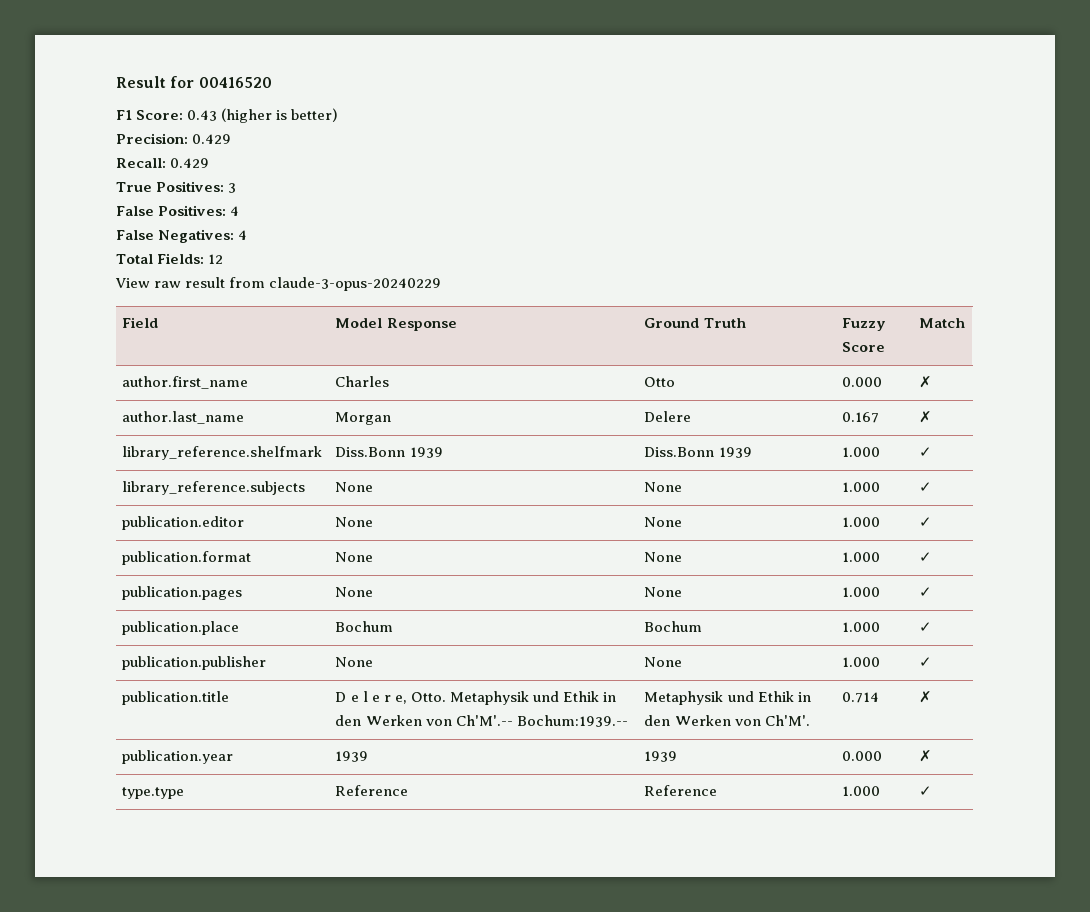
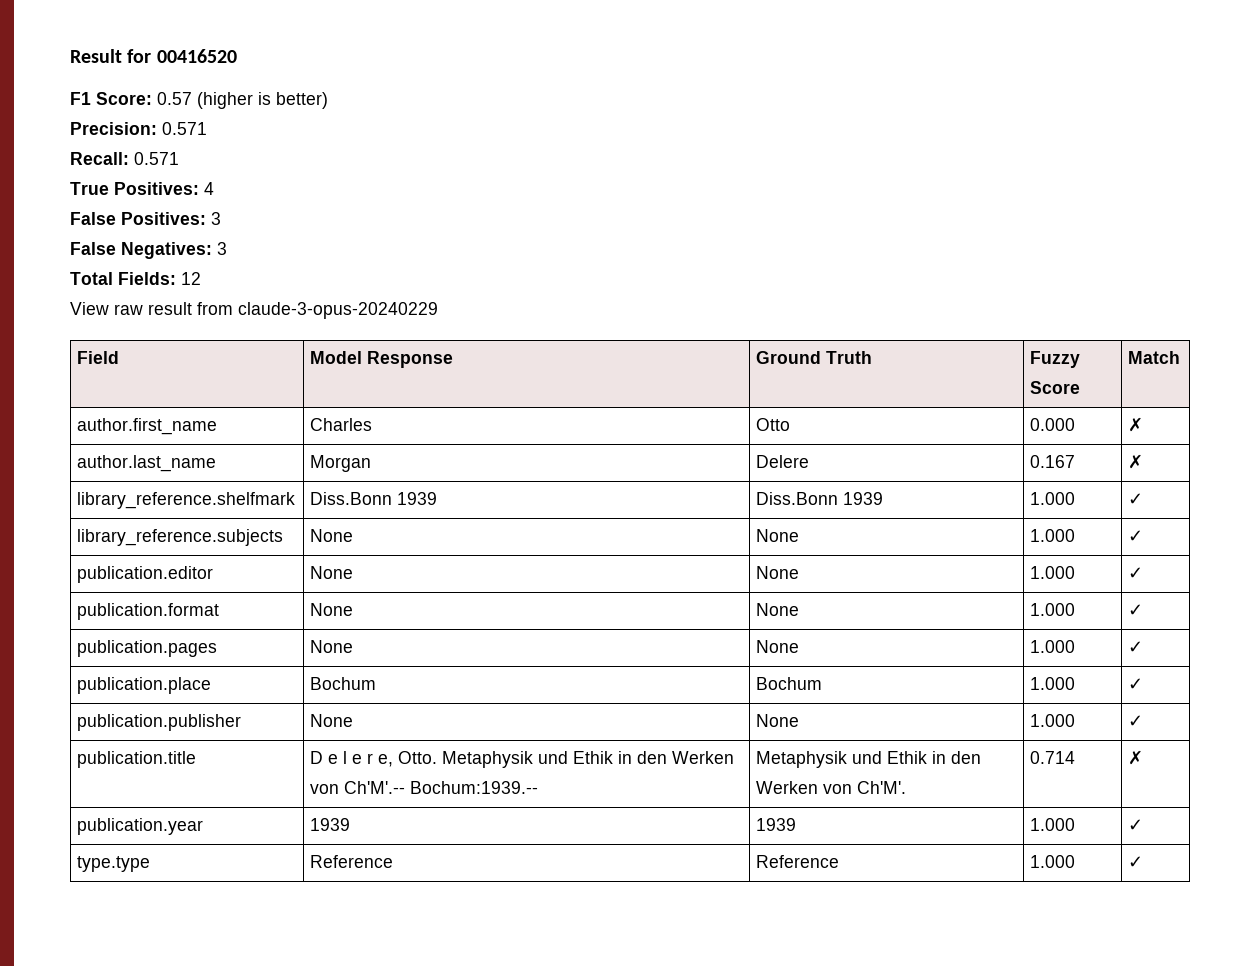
[187,110,218,121] 0.43 -> [157,92,192,105] 0.57
[192,134,232,144] 0.429 -> [162,122,207,135] 0.571
[170,158,210,168] 0.429 -> [134,152,179,165] 0.571
[228,183,237,193] [116,205,240,216] 3 // False Positives: 4 -> [204,182,214,195] [70,212,221,225] 4 // False Positives: 3
[238,230,248,240] 4 -> [217,242,227,255] 3
[842,751,883,761] [919,750,933,762] 0.000 | ✗ -> [1030,818,1076,831] [1128,819,1144,831] 1.000 | ✓

